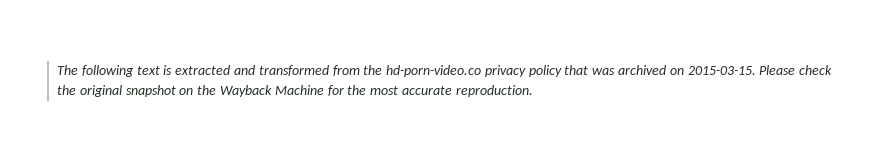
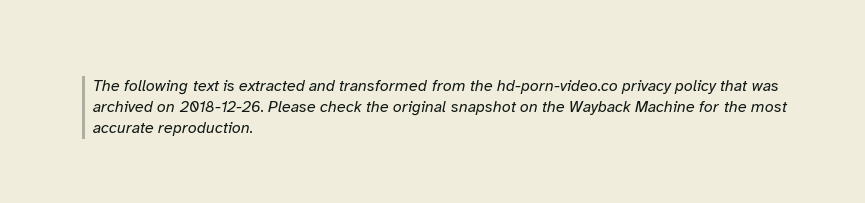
[687,66,756,75] 2015-03-15. -> [178,101,264,112] 2018-12-26.

